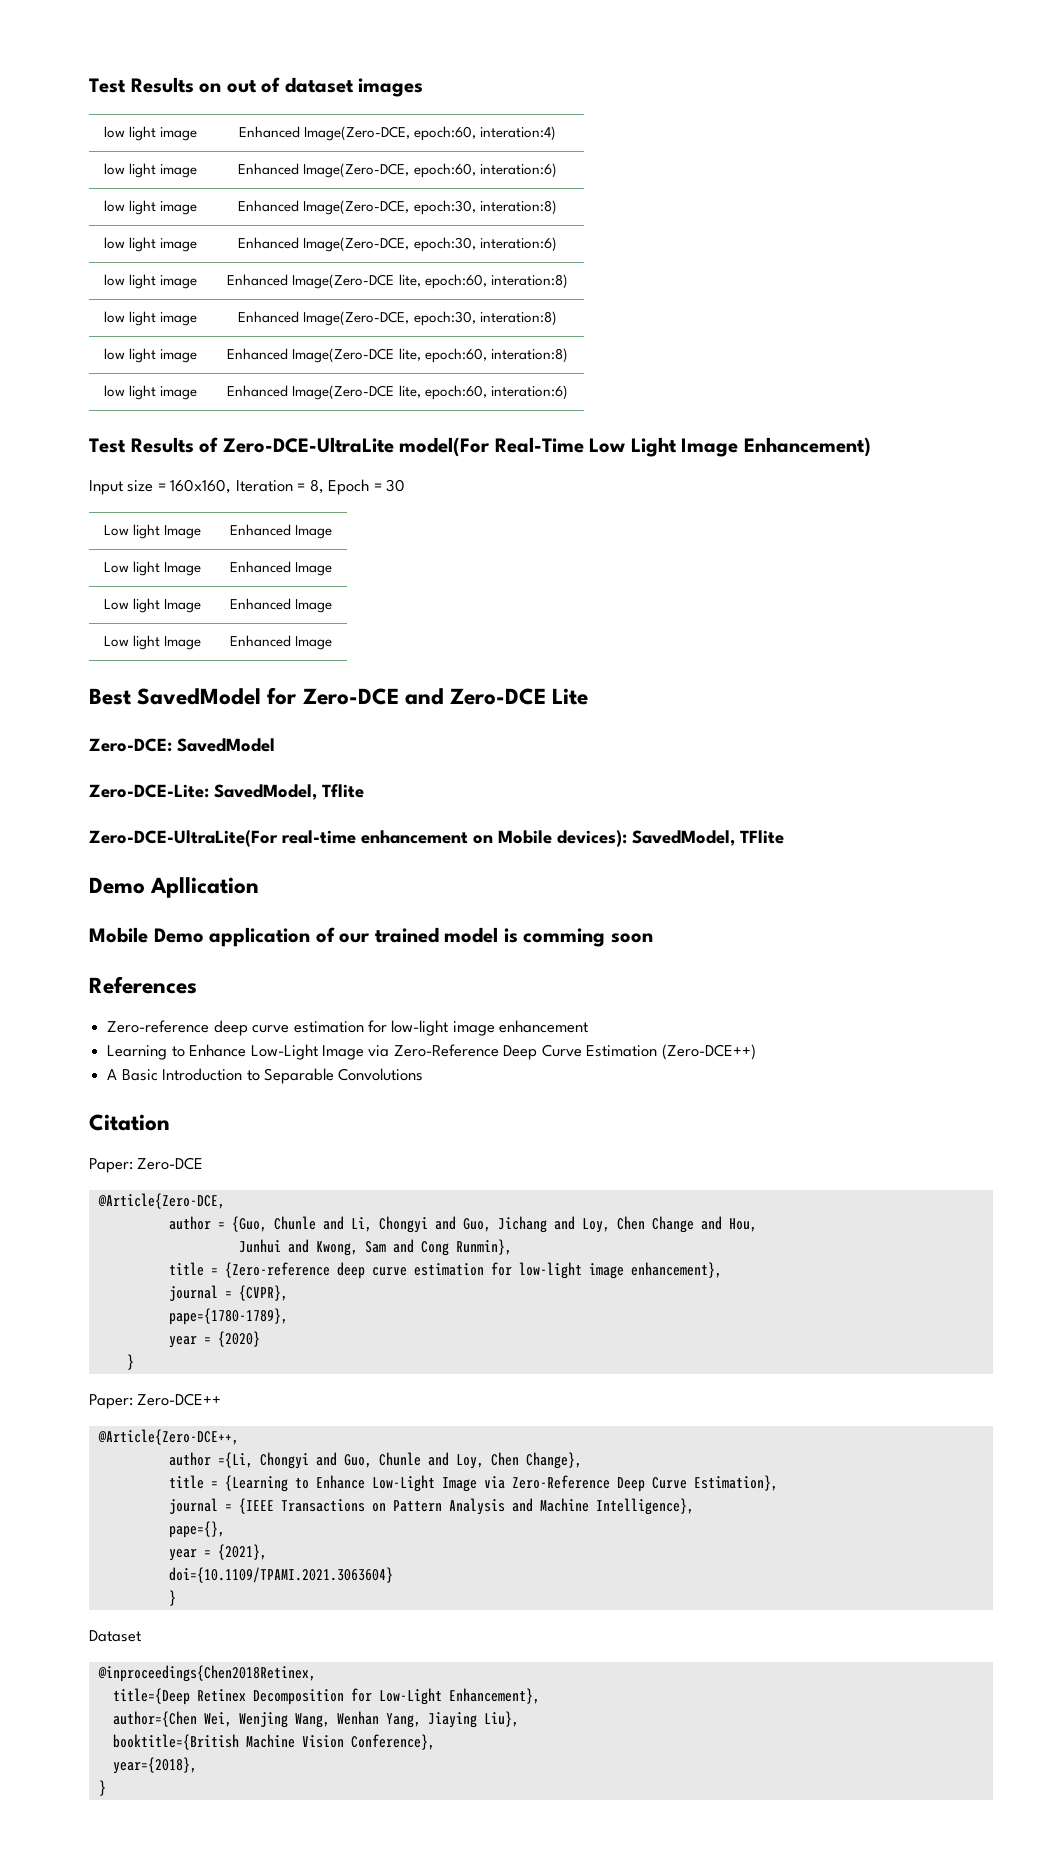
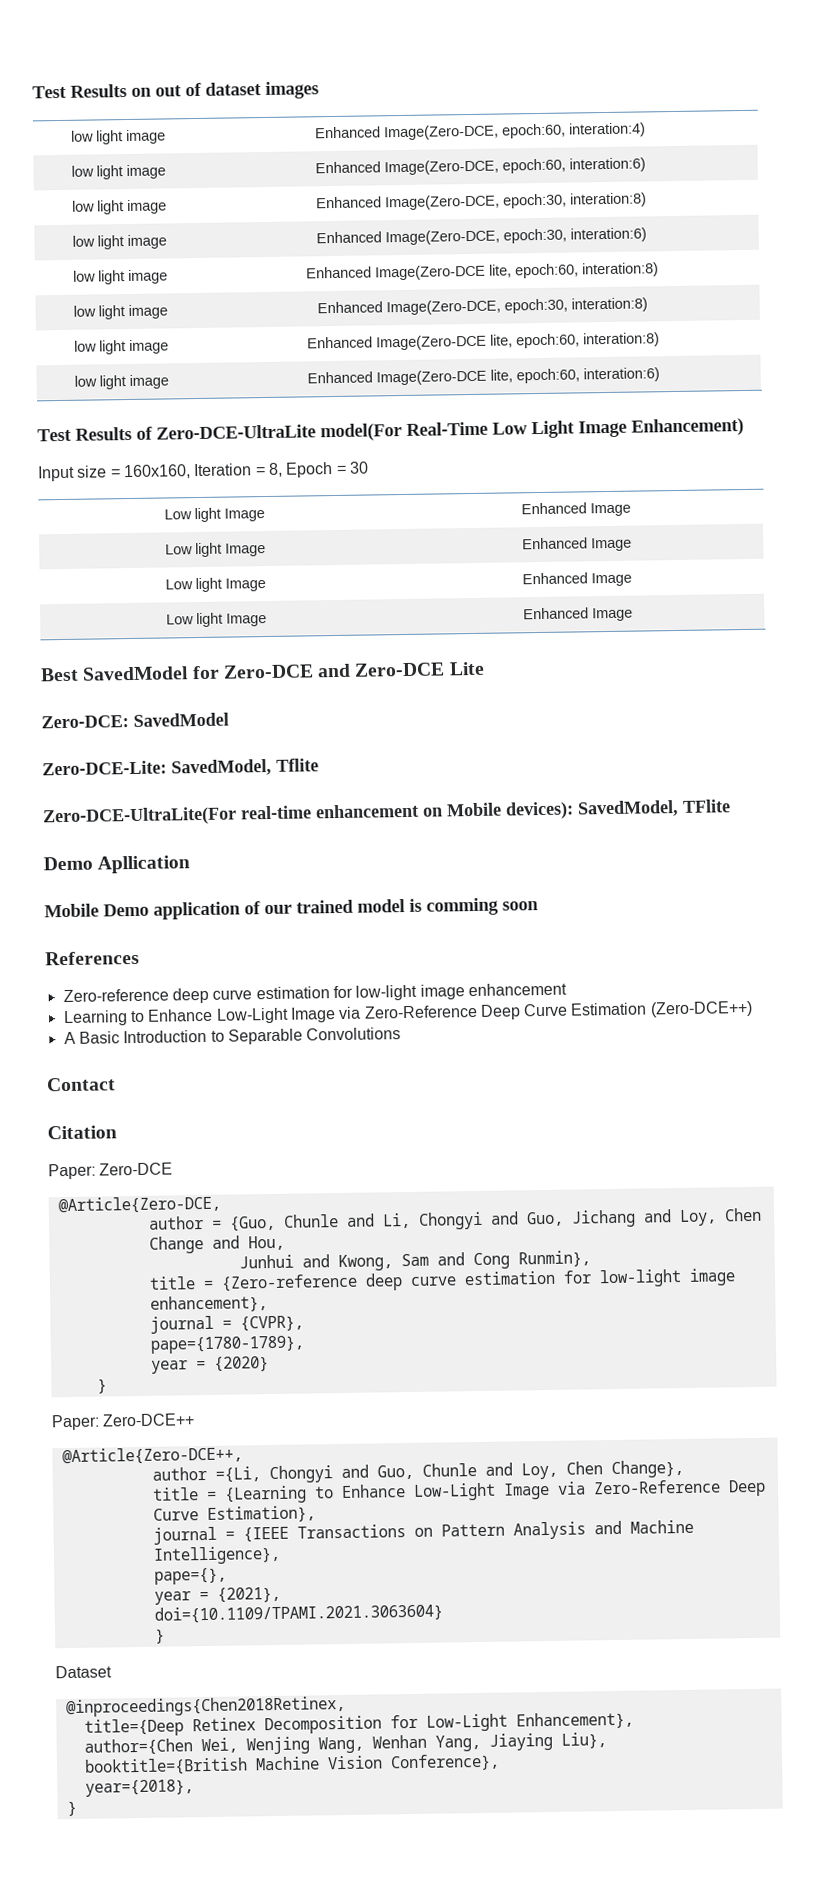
(424, 1074) none -> [46,1077,116,1092] // Contact

